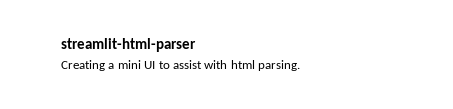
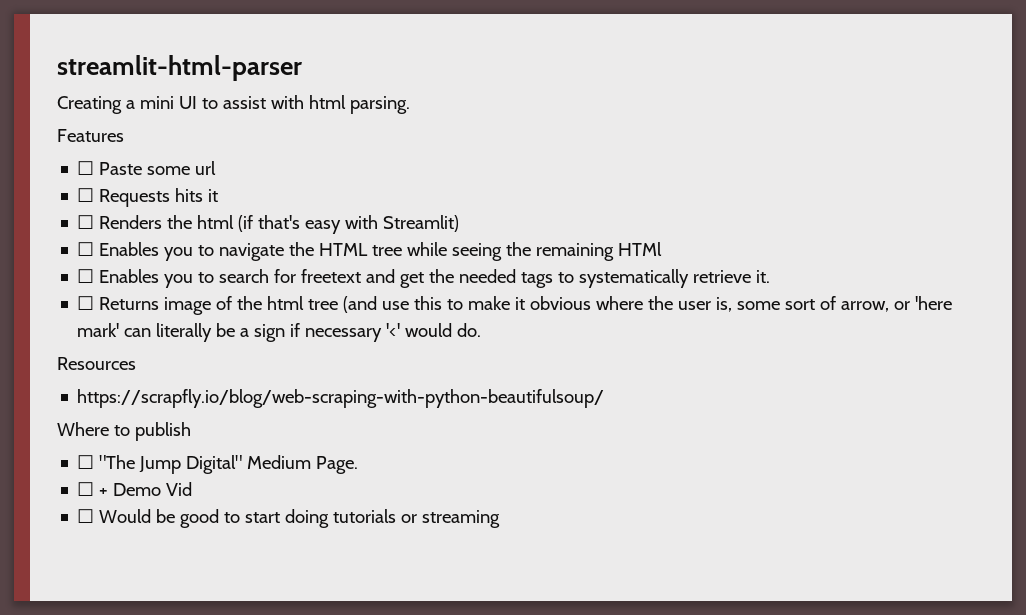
(300, 65) none -> [57,129,124,142] [77,161,217,175] [77,188,219,207] [77,215,460,234] [77,242,663,261] [77,269,771,288] [77,296,953,315] [77,323,482,342] [57,357,136,370] [77,389,605,408] [57,422,191,441] [77,455,359,474] [77,482,193,496] [77,509,501,528] // Features // ☐ Paste some url // ☐ Requests hits it // ☐ Renders the html (if that's easy with Streamlit) // ☐ Enables you to navigate the HTML tree while seeing the remaining HTMl // ☐ Enables you to search for freetext and get the needed tags to systematically retrieve it. // ☐ Returns image of the html tree (and use this to make it obvious where the user is, some sort of arrow, or 'here mark' can literally be a sign if necessary '<' would do. // Resources // https://scrapfly.io/blog/web-scraping-with-python-beautifulsoup/ // Where to publish // ☐ "The Jump Digital" Medium Page. // ☐ + Demo Vid // ☐ Would be good to start doing tutorials or streaming

